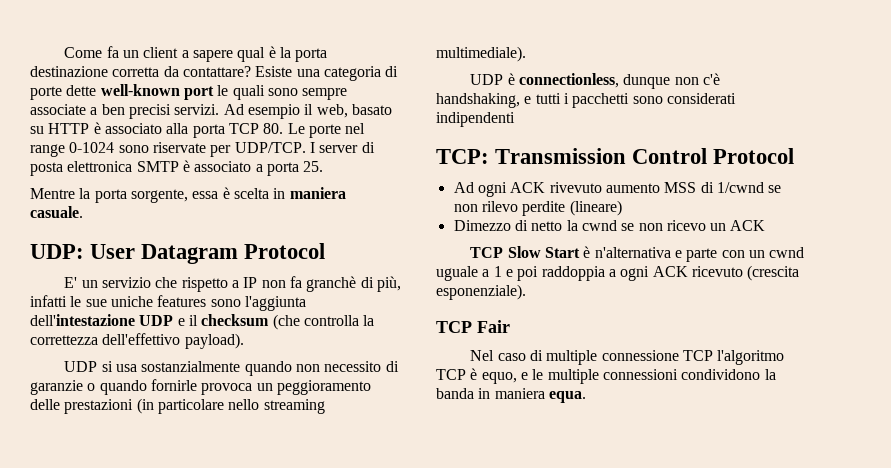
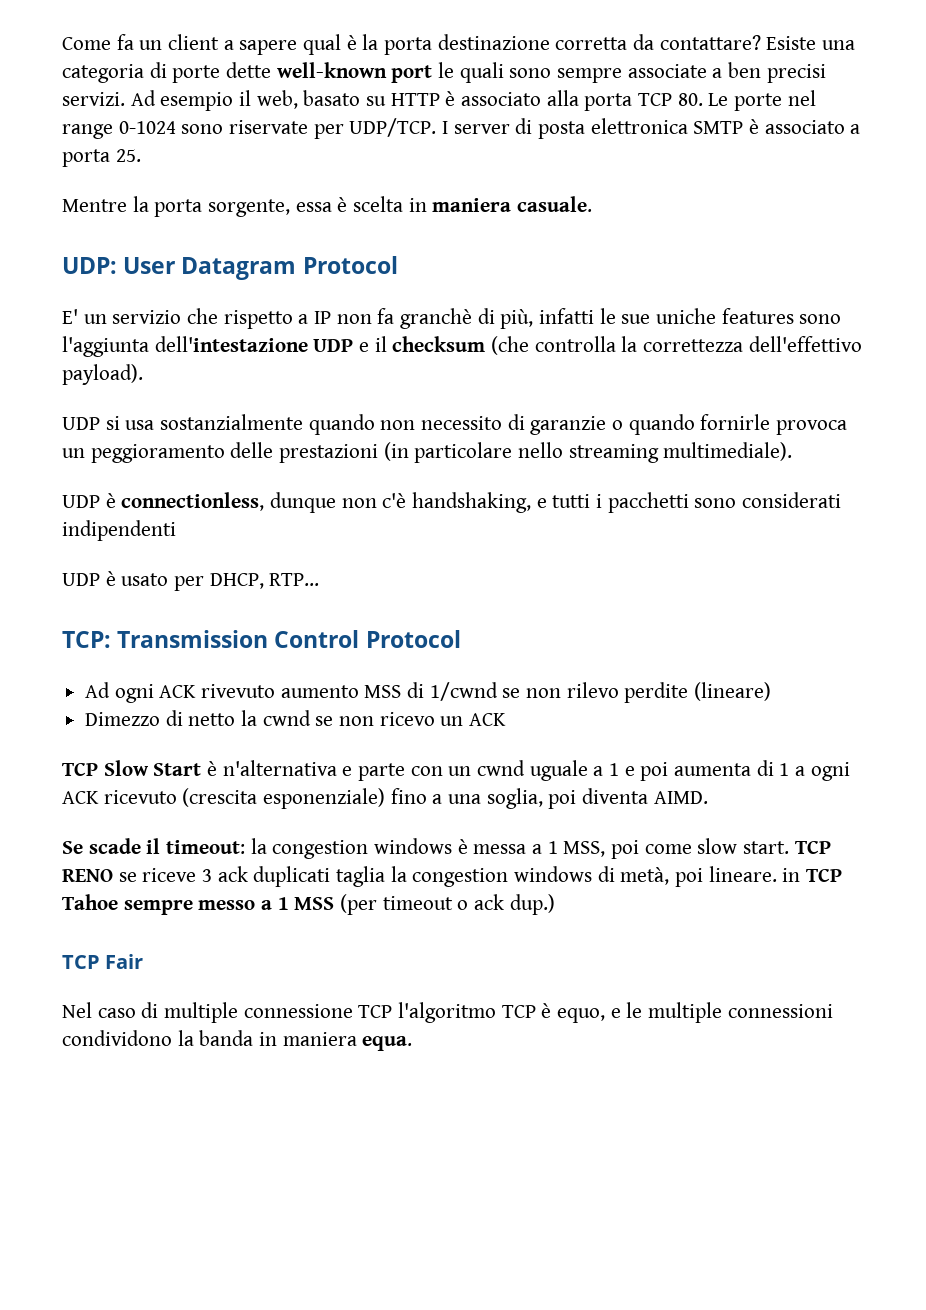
(515, 119) none -> [62,571,320,591] // UDP è usato per DHCP, RTP...
[541,266,605,281] raddoppia -> [674,760,790,776] aumenta di 1
[436,284,526,300] esponenziale). -> [263,788,708,809] [62,838,831,859] [62,866,843,887] [62,894,555,915] esponenziale) fino a una soglia, poi diventa AIMD. // Se scade il timeout: la congestion windows è messa a 1 MSS, poi come slow start. TCP RENO se riceve 3 ack duplicati taglia la congestion windows di metà, poi lineare. in TCP Tahoe sempre messo a 1 MSS (per timeout o ack dup.)

